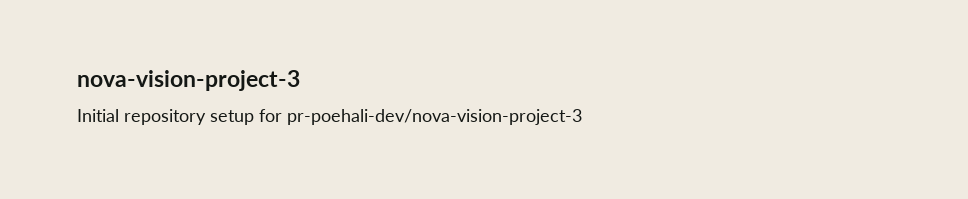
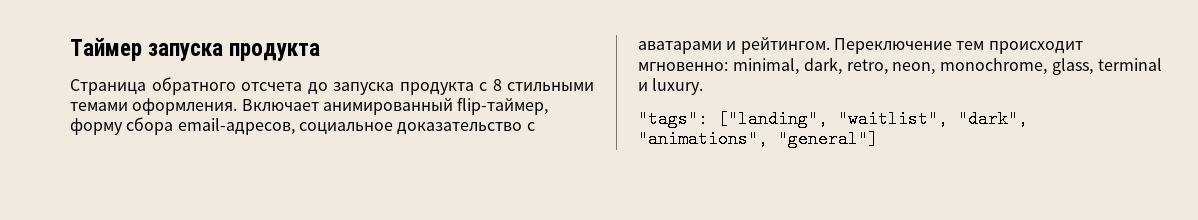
[77,70,300,91] [77,109,582,125] nova-vision-project-3 // Initial repository setup for pr-poehali-dev/nova-vision-project-3 -> [70,38,321,61] [70,77,594,95] [70,97,549,115] [70,117,535,135] [638,37,1083,54] [638,57,1162,75] [638,78,704,95] [638,110,1028,128] [638,130,878,148] Таймер запуска продукта // Страница обратного отсчета до запуска продукта с 8 стильными темами оформления. Включает анимированный flip-таймер, форму сбора email-адресов, социальное доказательство с аватарами и рейтингом. Переключение тем происходит мгновенно: minimal, dark, retro, neon, monochrome, glass, terminal и luxury. // "tags": ["landing", "waitlist", "dark", "animations", "general"]

